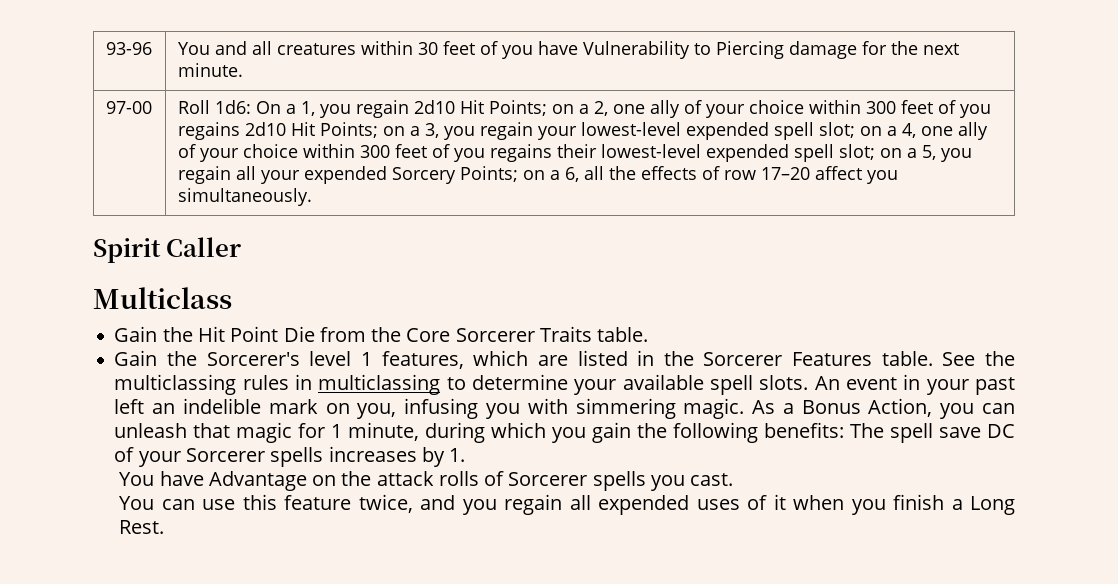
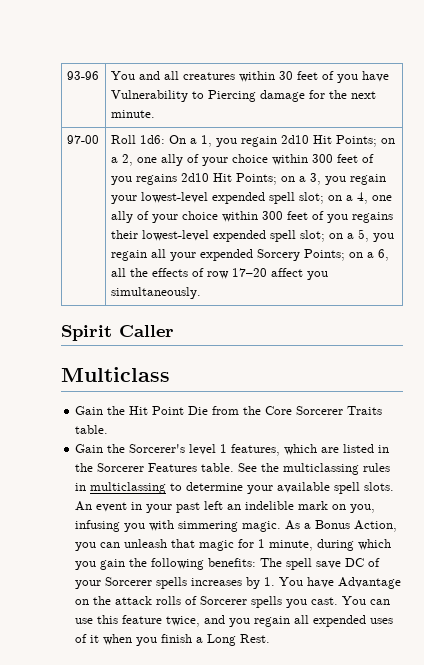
(466, 455) // -> (276, 581) none
(734, 479) // -> (339, 601) none

